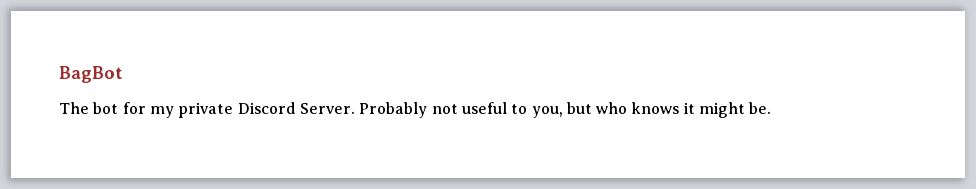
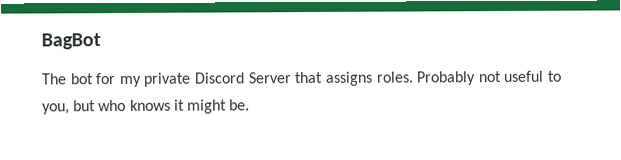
[299,103,355,114] Server. -> [247,71,414,86] Server that assigns roles.

